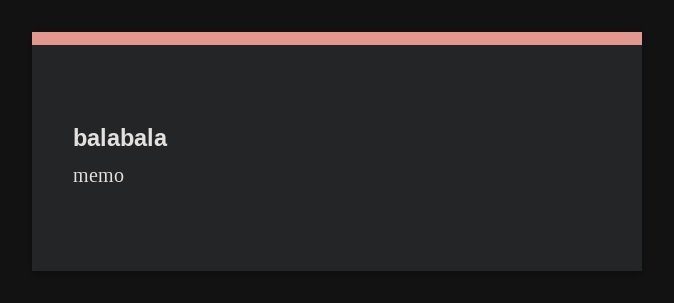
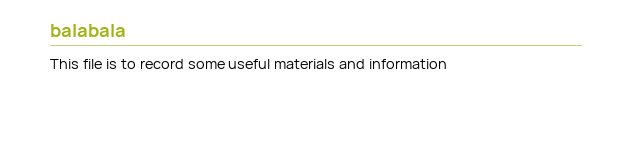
[73,172,124,182] memo -> [50,59,448,69] This file is to record some useful materials and information

